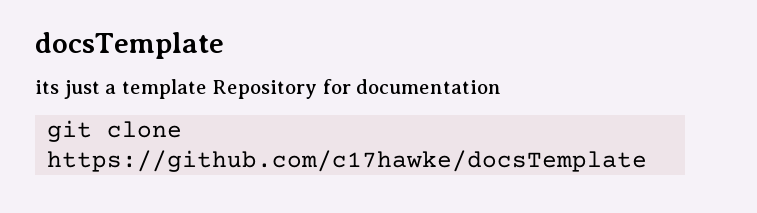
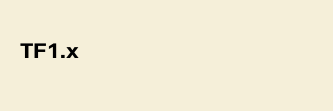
[35,32,224,59] [35,79,502,99] [47,120,183,142] [47,150,648,172] docsTemplate // its just a template Repository for documentation // git clone https://github.com/c17hawke/docsTemplate -> [20,43,79,58] TF1.x

